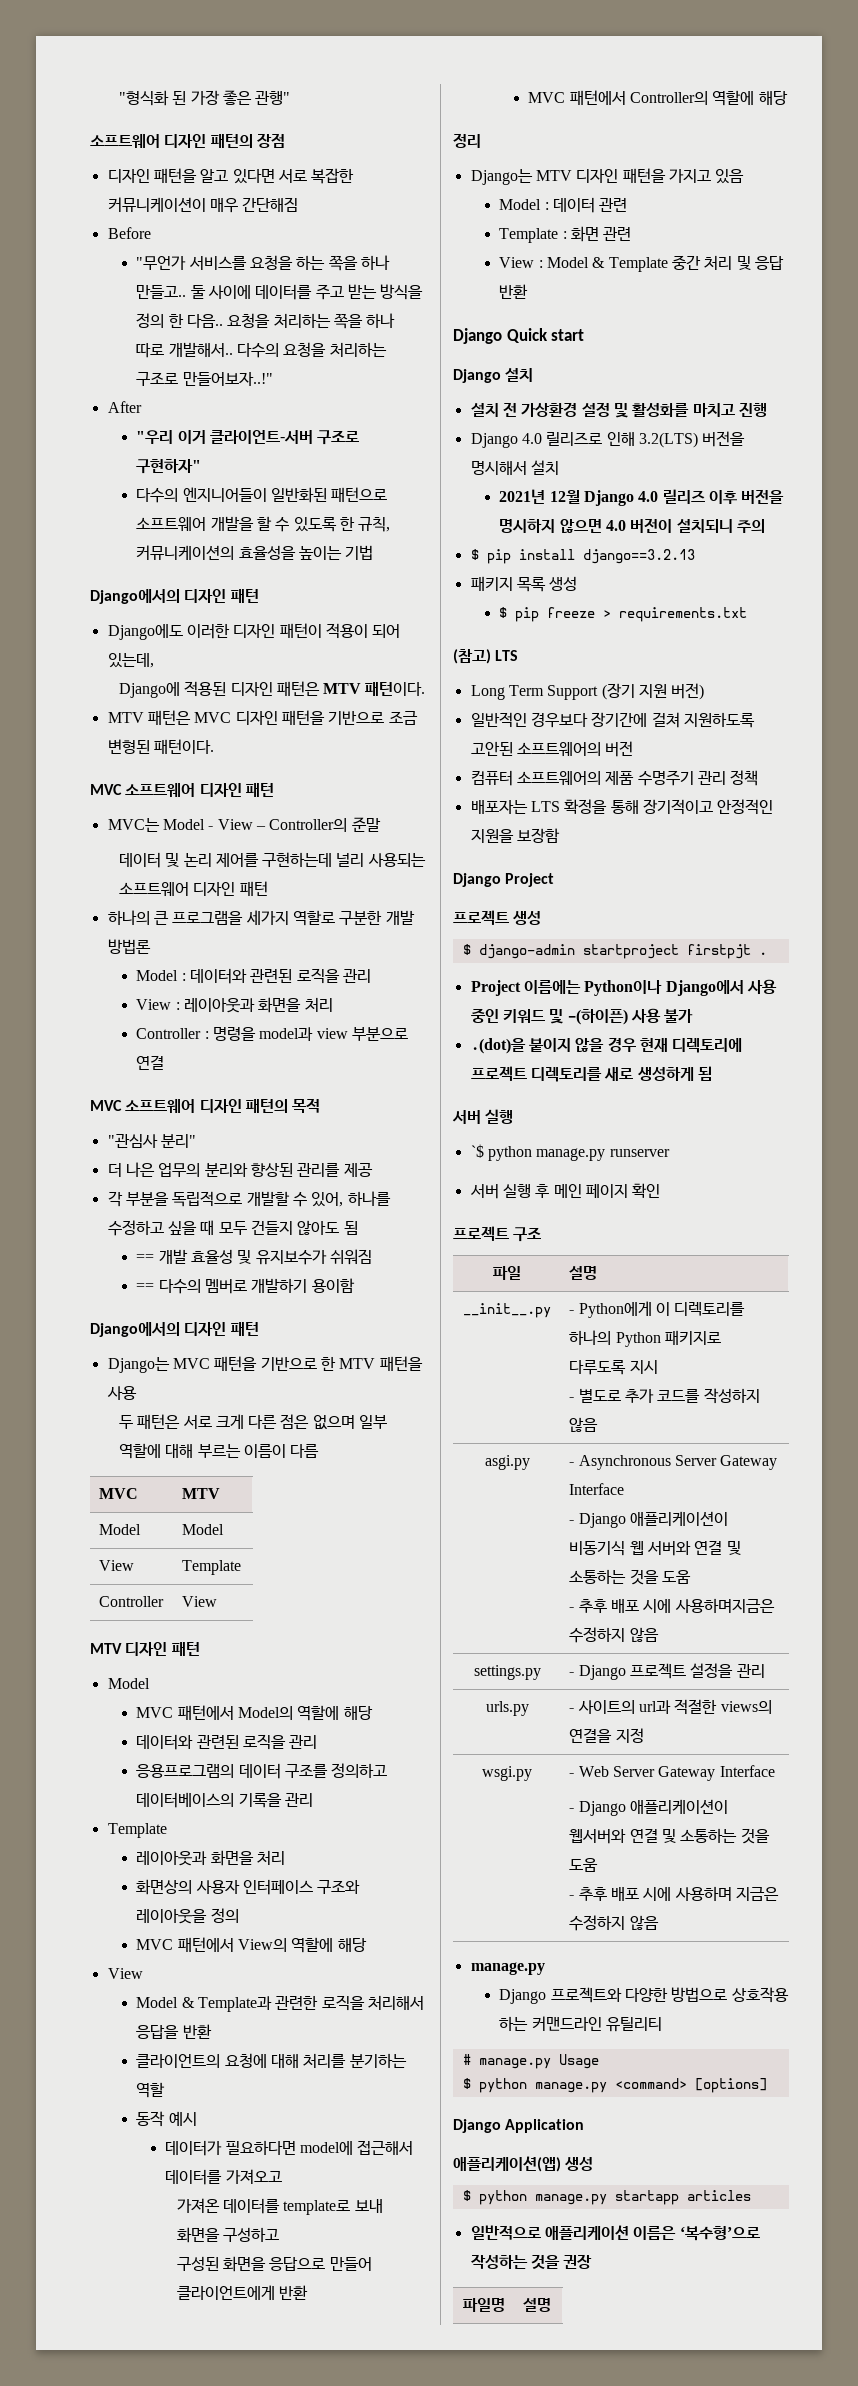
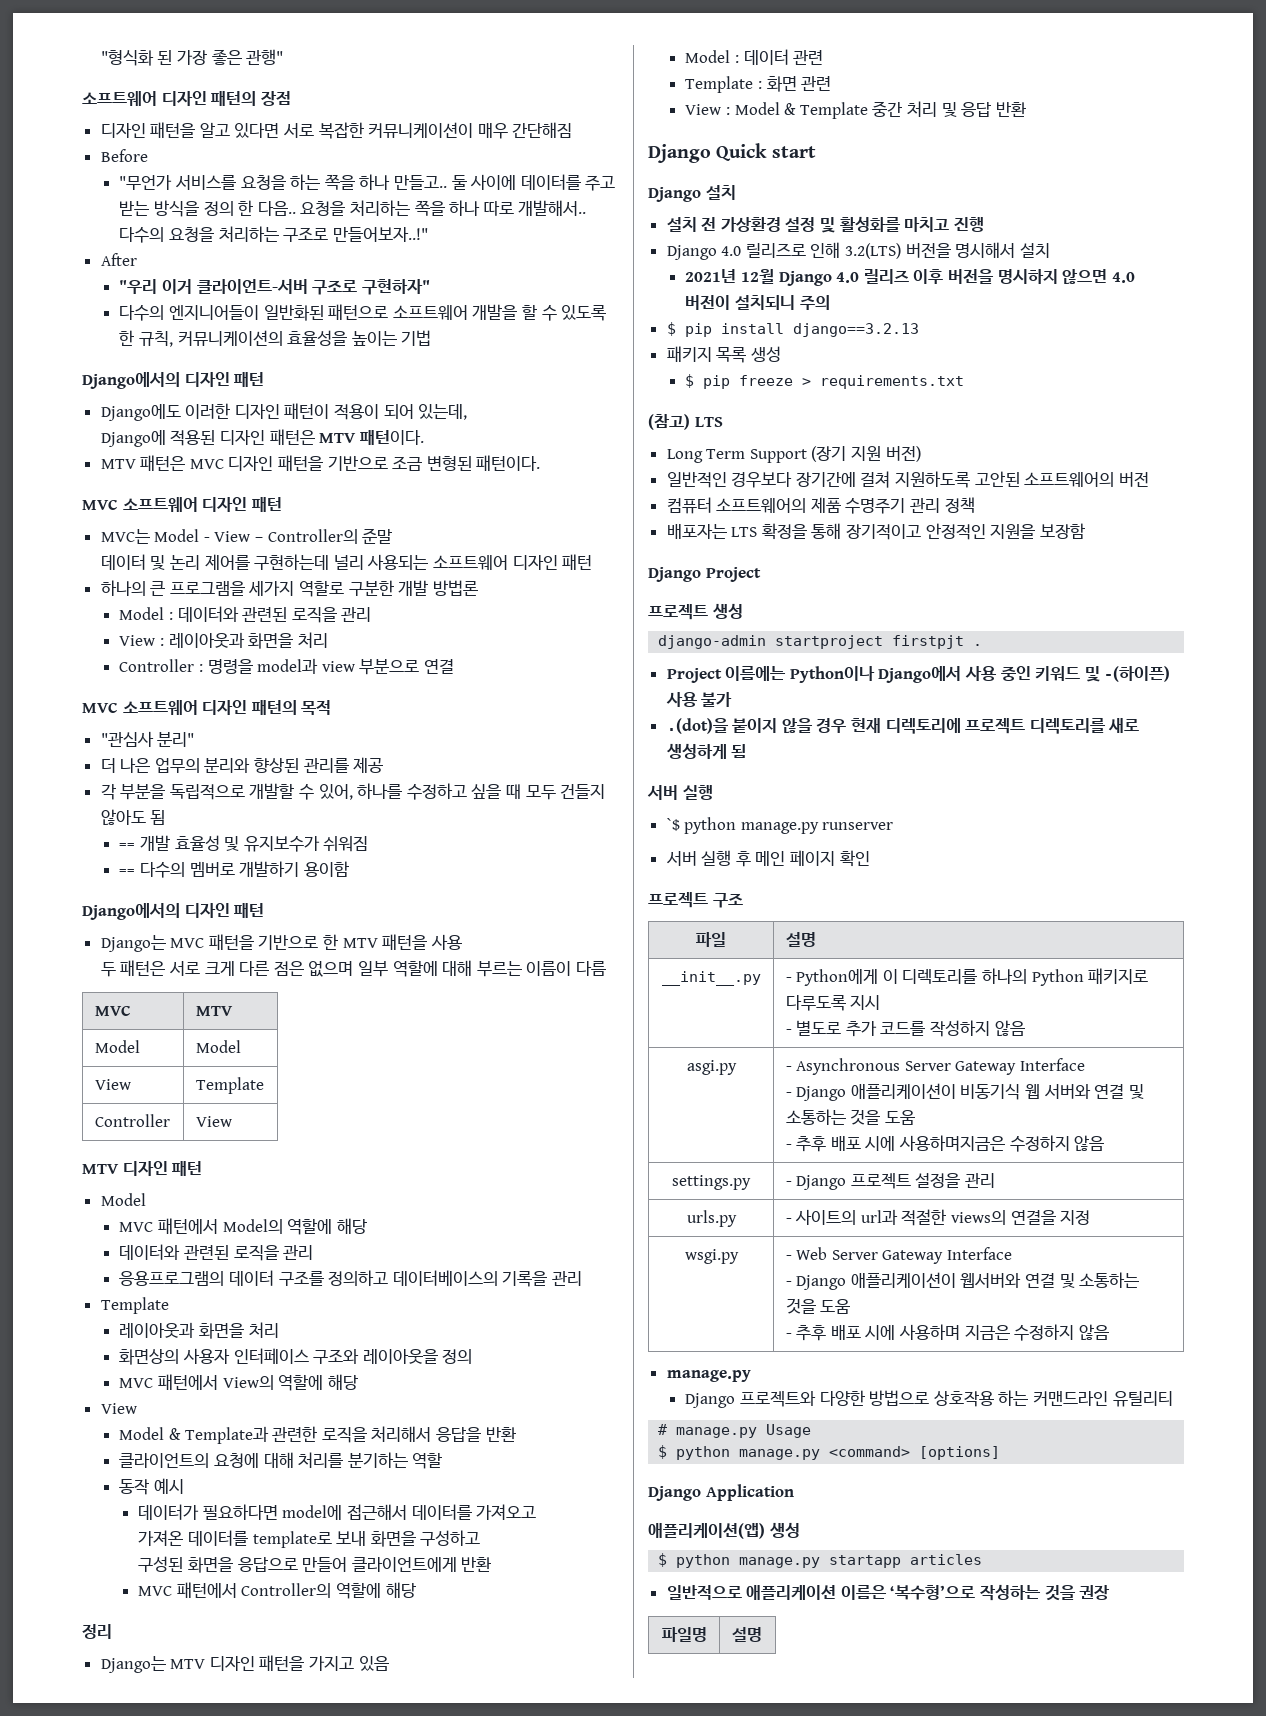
[462,944,471,955] $ -> (743, 611) none

